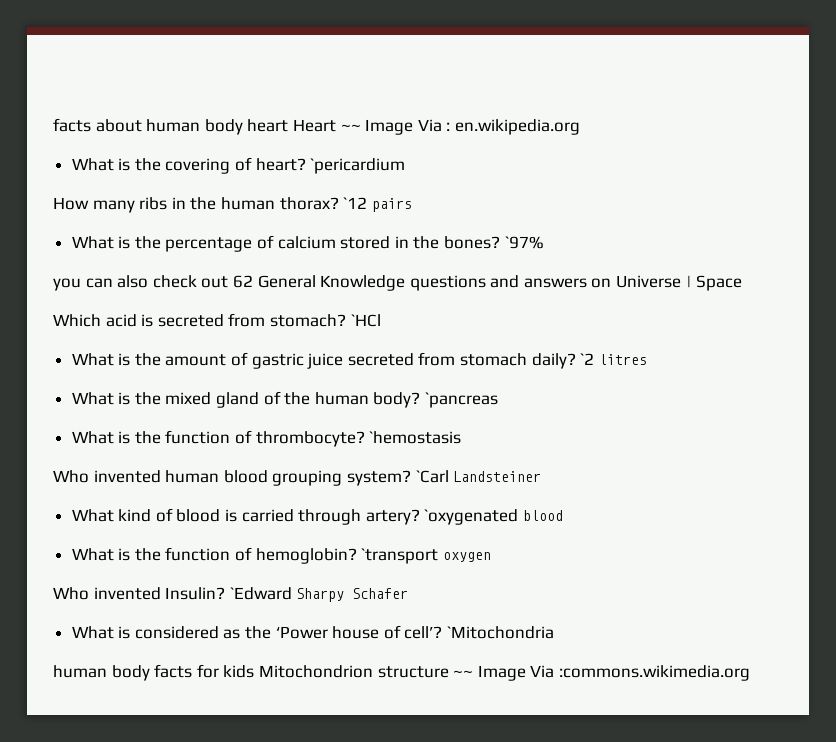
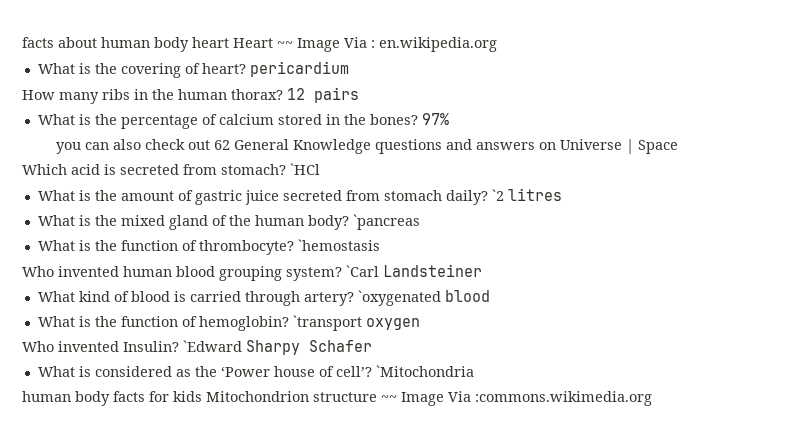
[310,158,406,174] `pericardium -> [249,61,349,77] pericardium
[343,197,368,209] `12 -> [287,88,305,100] 12
[504,236,544,249] `97% -> [421,113,449,125] 97%

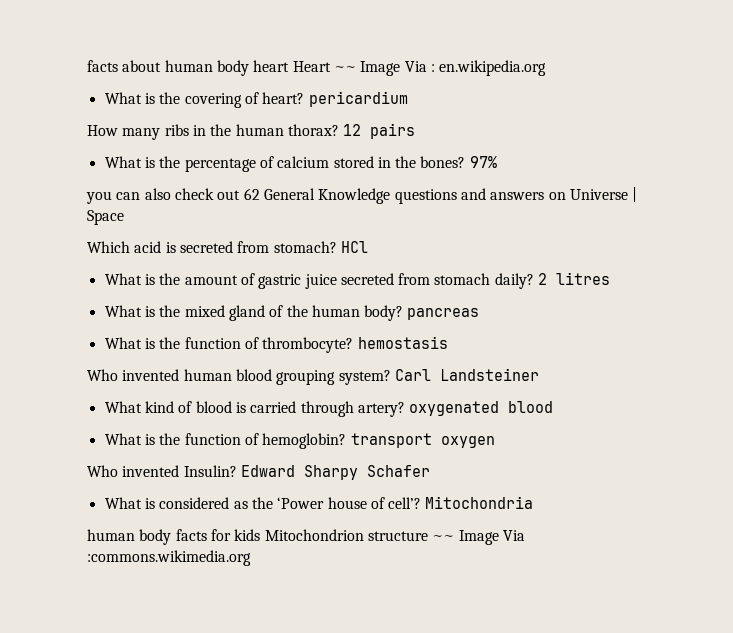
[290,163,320,175] `HCl -> [340,241,368,253] HCl
[491,189,504,201] `2 -> [538,273,548,285] 2
[352,214,420,230] `pancreas -> [407,308,480,320] pancreas
[297,239,380,251] `hemostasis -> [357,336,448,349] hemostasis
[346,265,379,277] `Carl -> [394,369,431,381] Carl
[357,290,441,306] `oxygenated -> [409,401,500,416] oxygenated
[292,315,362,331] `transport -> [350,433,432,448] transport
[183,340,242,352] `Edward -> [240,465,295,477] Edward
[375,365,474,377] `Mitochondria -> [425,496,534,509] Mitochondria

